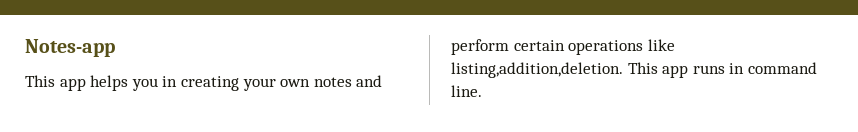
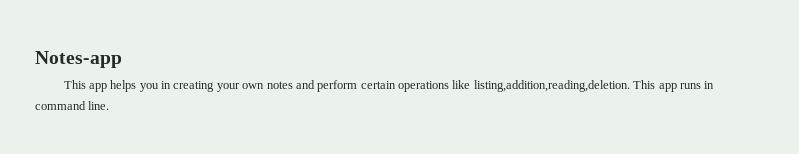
[451,62,623,78] listing,addition,deletion. -> [473,80,630,92] listing,addition,reading,deletion.

